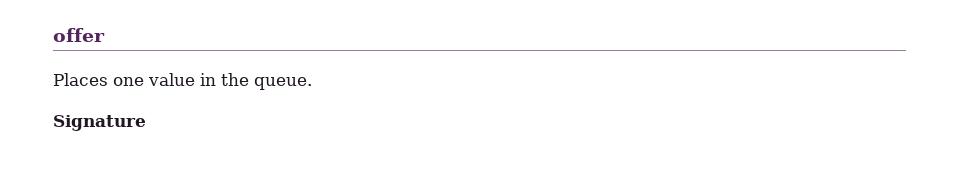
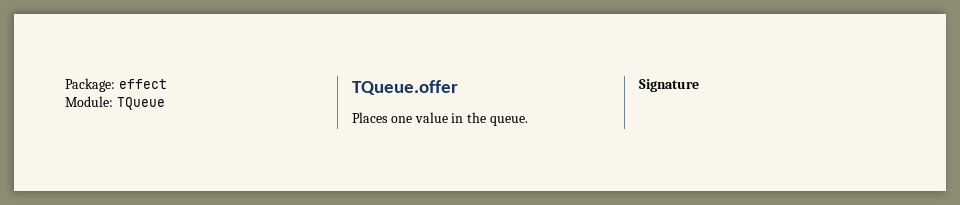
[53,28,105,42] offer -> [65,78,167,92] [65,96,165,110] [352,80,458,95] Package: effect // Module: TQueue // TQueue.offer

